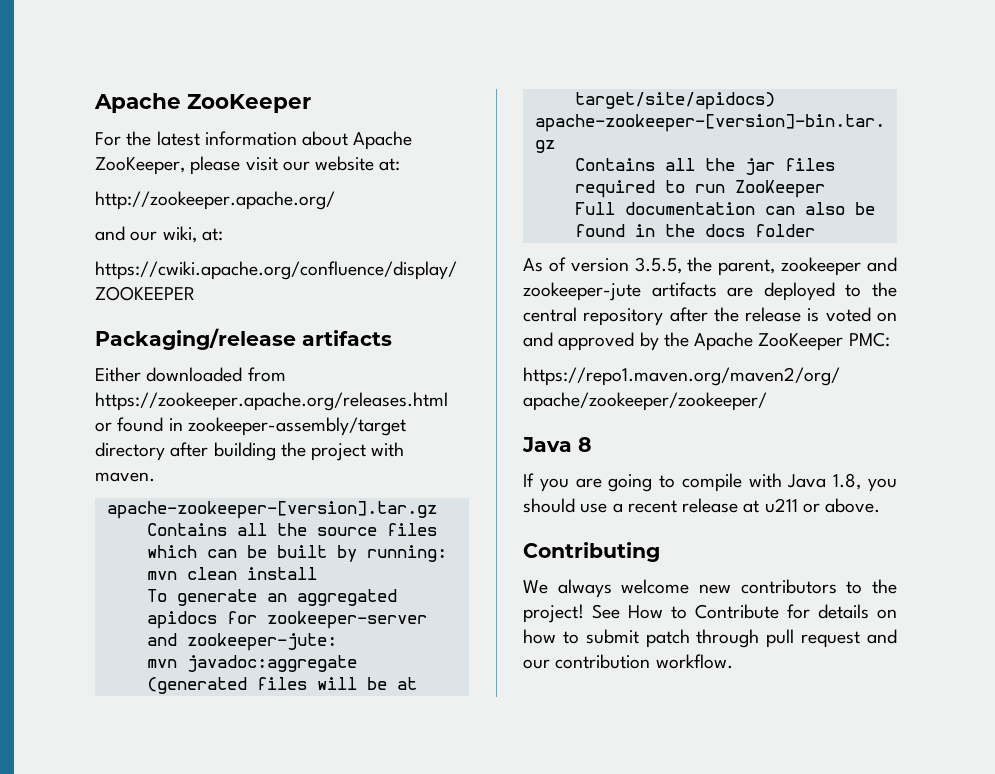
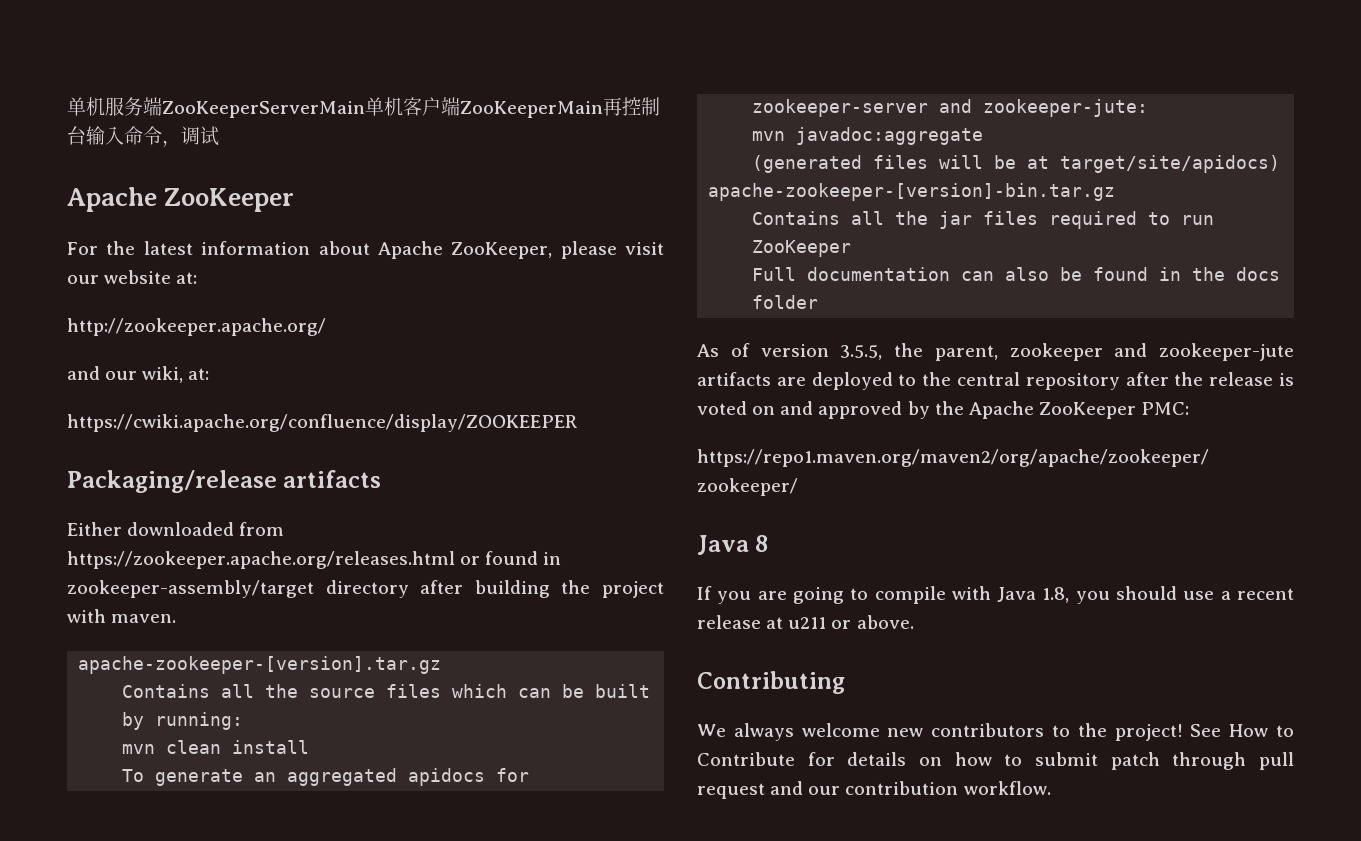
(94, 103) none -> [67,97,660,118] [67,126,219,147] 单机服务端ZooKeeperServerMain单机客户端ZooKeeperMain再控制台输入命令，调试 //

